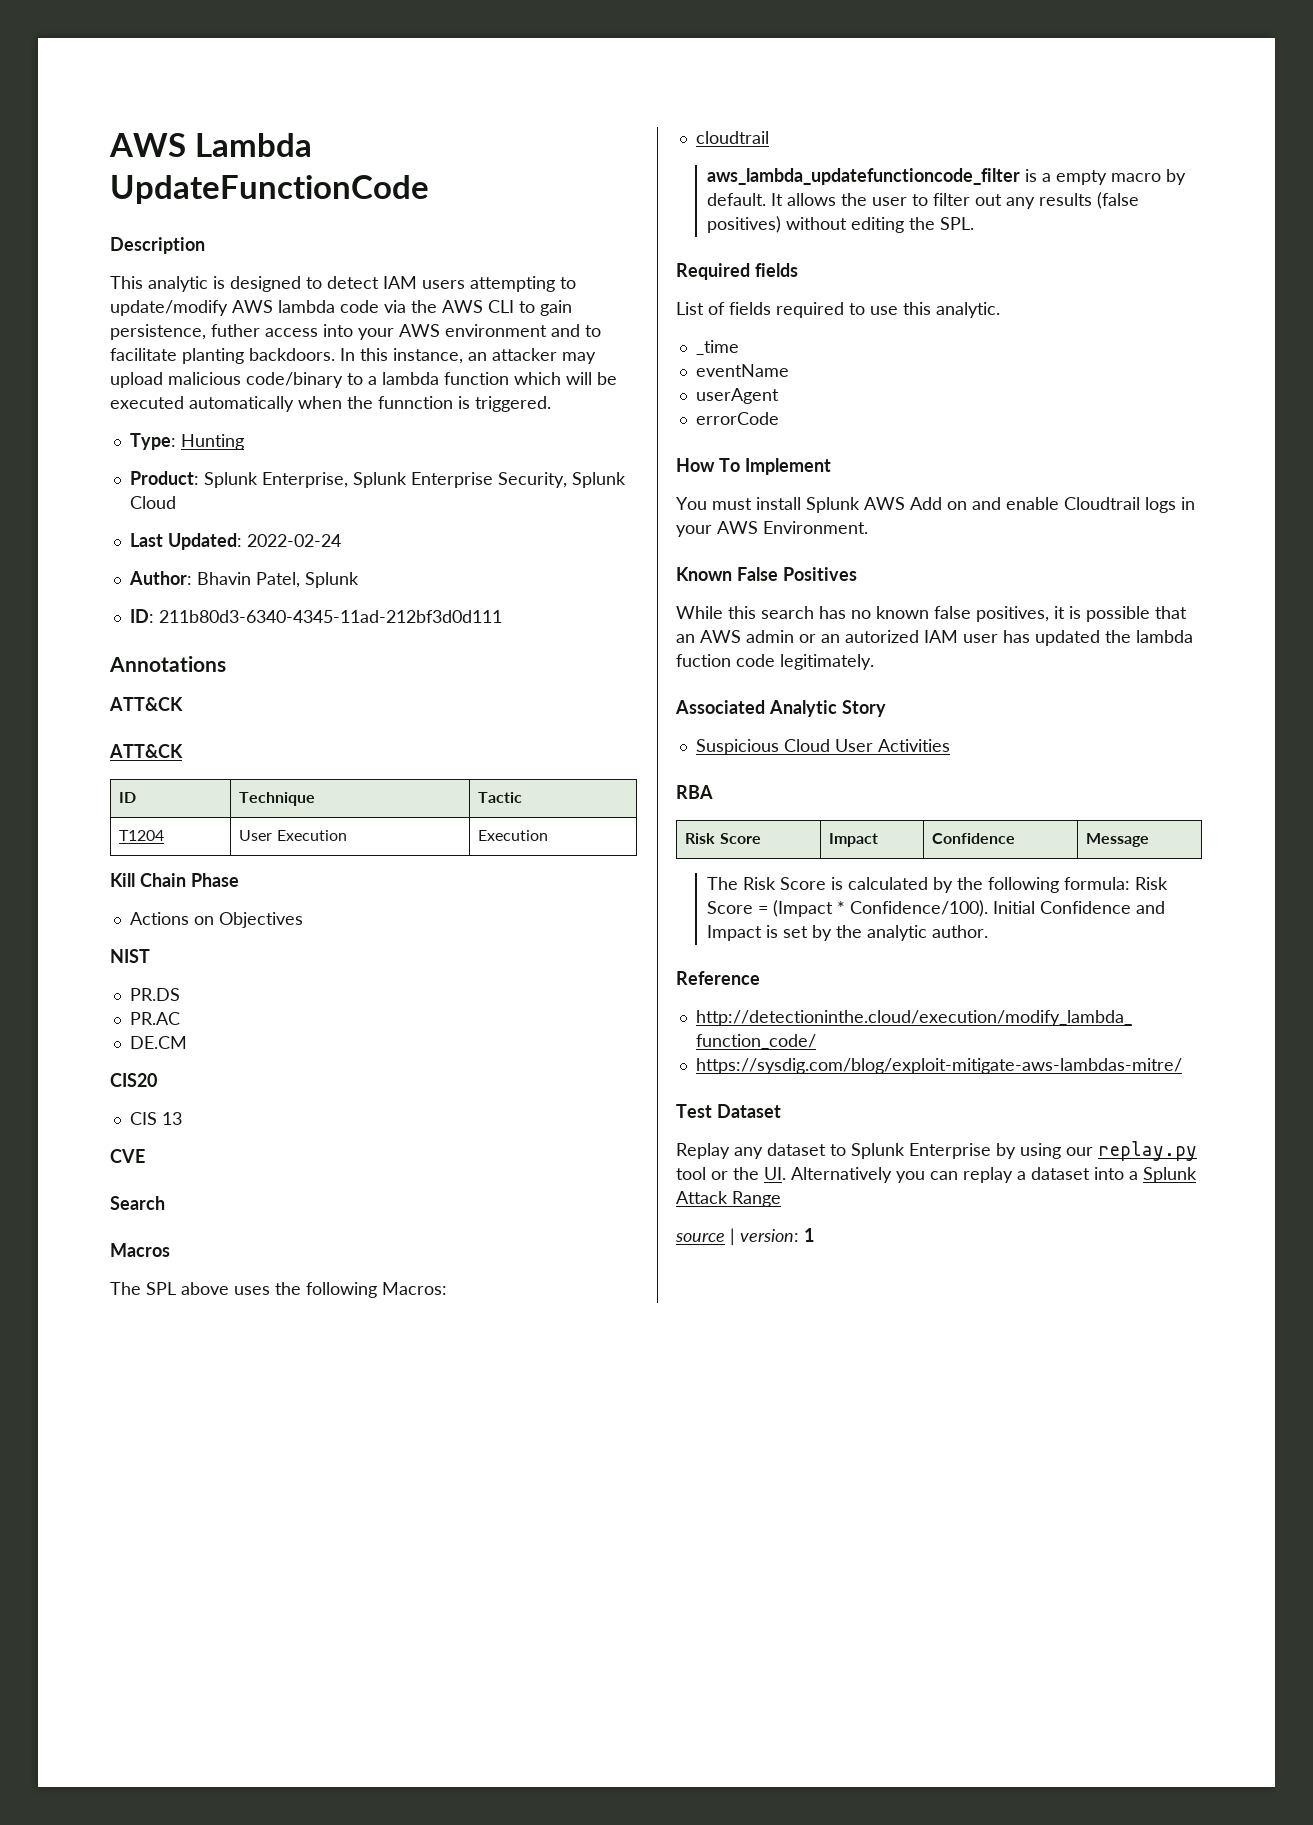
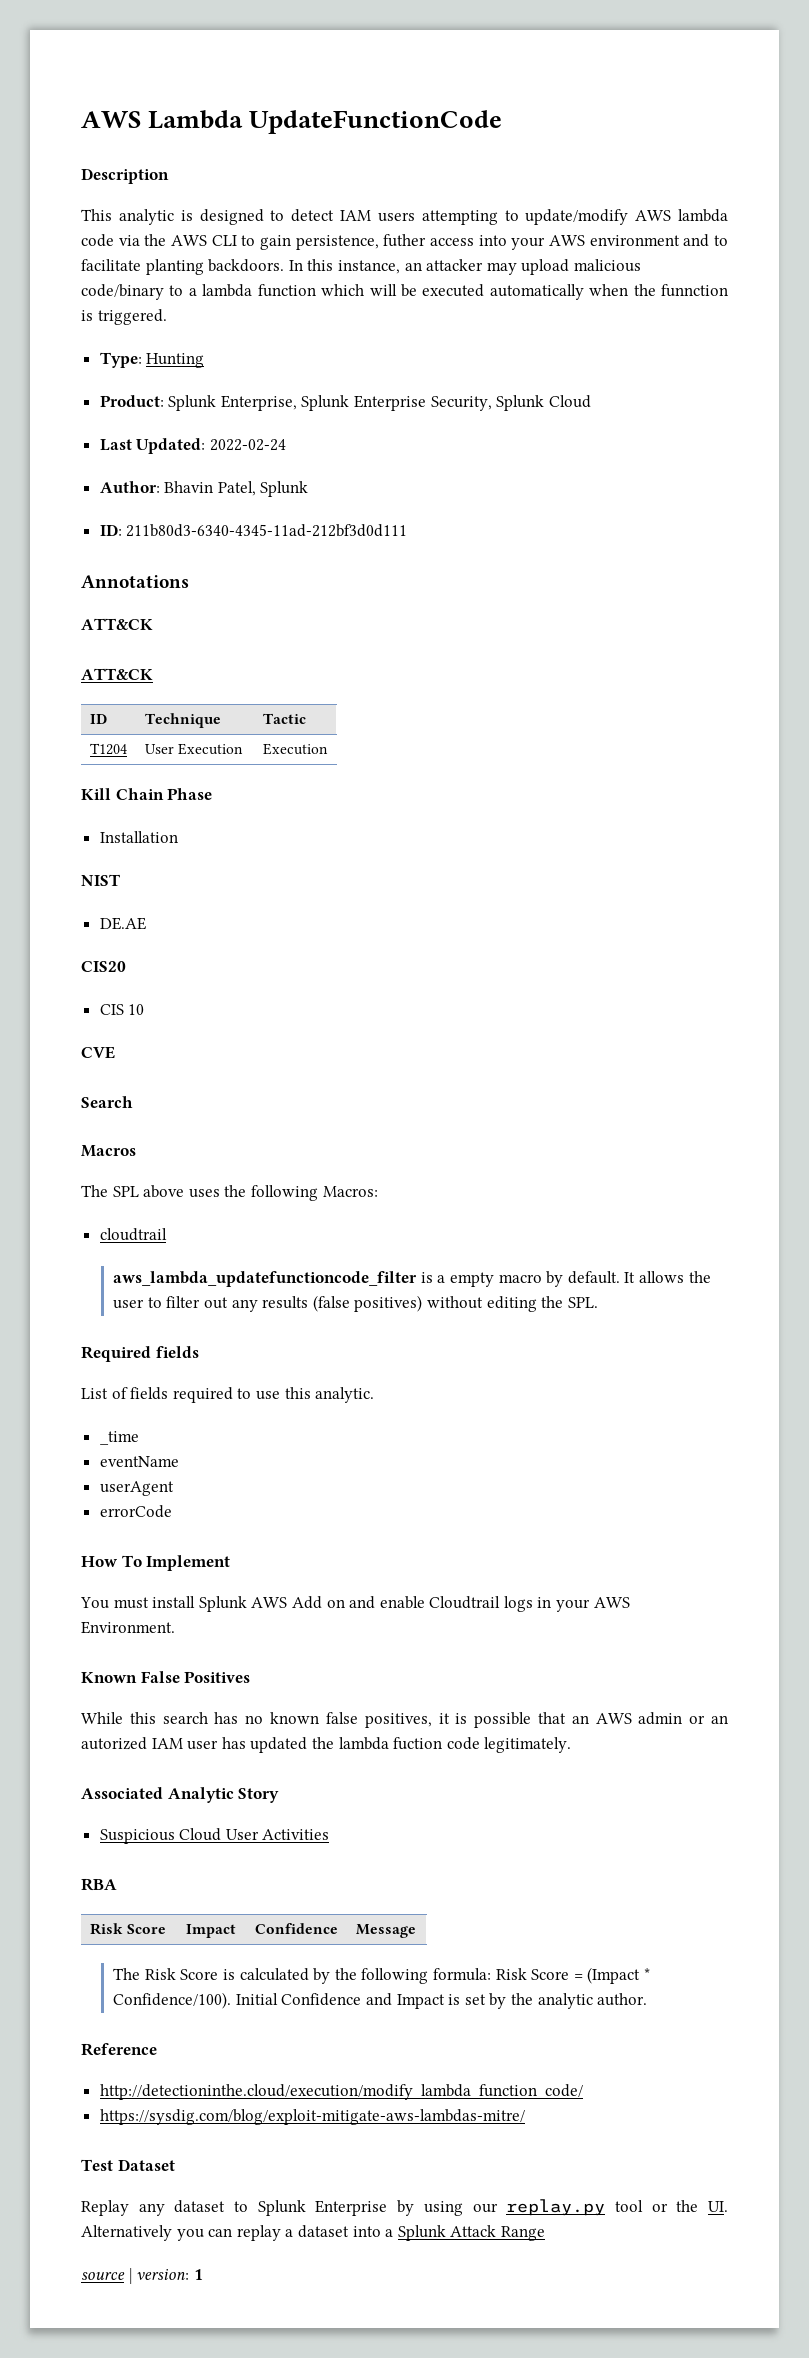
[129,912,303,928] [110,949,150,963] [129,988,180,1001] [129,1012,180,1025] [129,1036,187,1049] Actions on Objectives // NIST // PR.DS // PR.AC // DE.CM -> [99,831,178,843] [81,874,120,886] [99,917,146,930] Installation // NIST // DE.AE
[161,1112,182,1125] 13 -> [128,1004,145,1015] 10

